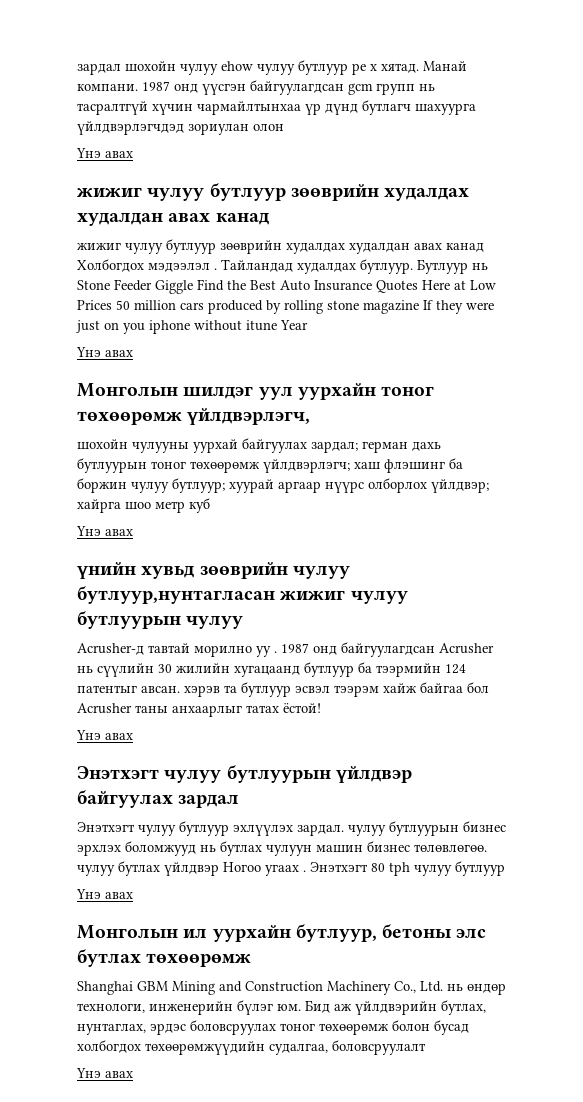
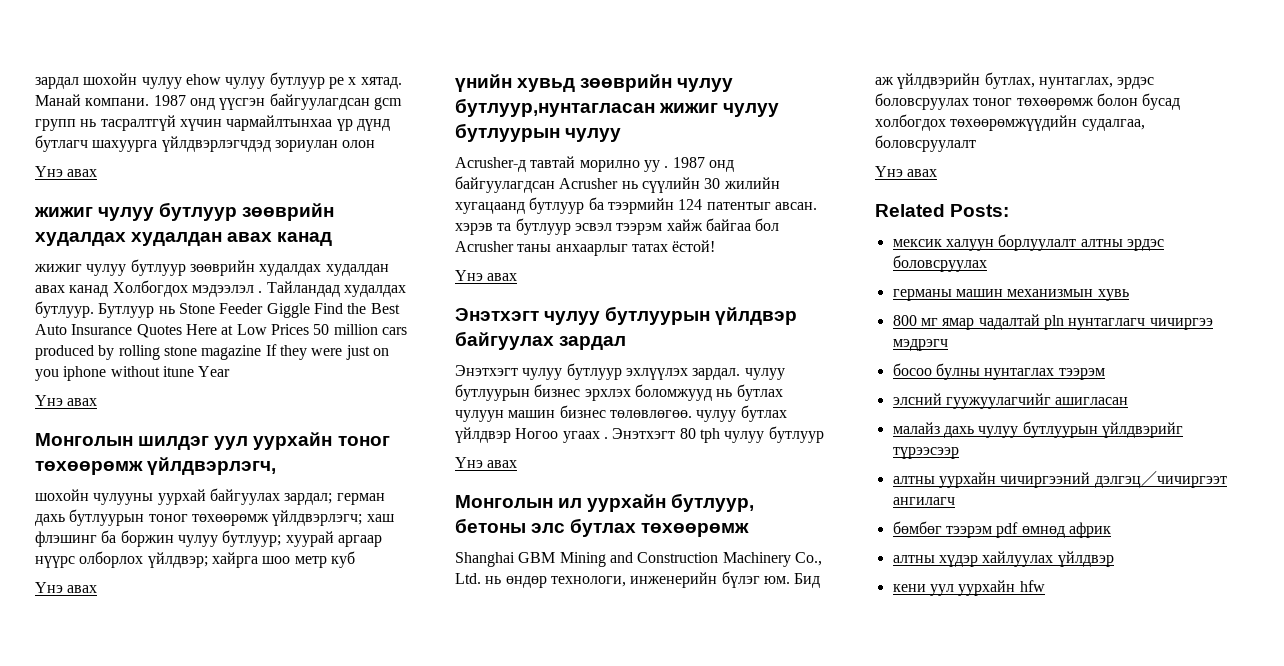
(133, 1074) none -> [875,204,1010,217] [892,234,1164,251] [892,255,987,272] [892,289,1129,301] [892,314,1213,330] [892,339,948,351] [892,363,1105,380] [892,393,1129,409] [892,421,1183,438] [892,447,959,459] [892,471,1227,488] [892,497,955,505] [892,521,1111,538] [892,551,1114,567] [892,580,1045,596] // Related Posts: // мексик халуун борлуулалт алтны эрдэс боловсруулах // германы машин механизмын хувь // 800 мг ямар чадалтай pln нунтаглагч чичиргээ мэдрэгч // босоо булны нунтаглах тээрэм // элсний гуужуулагчийг ашигласан // малайз дахь чулуу бутлуурын үйлдвэрийг түрээсээр // алтны уурхайн чичиргээний дэлгэц／чичиргээт ангилагч // бөмбөг тээрэм pdf өмнөд африк // алтны хүдэр хайлуулах үйлдвэр // кени уул уурхайн hfw

